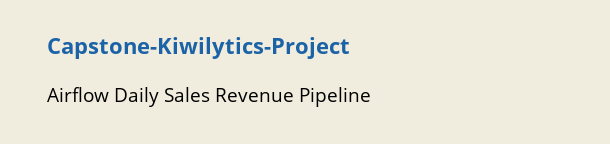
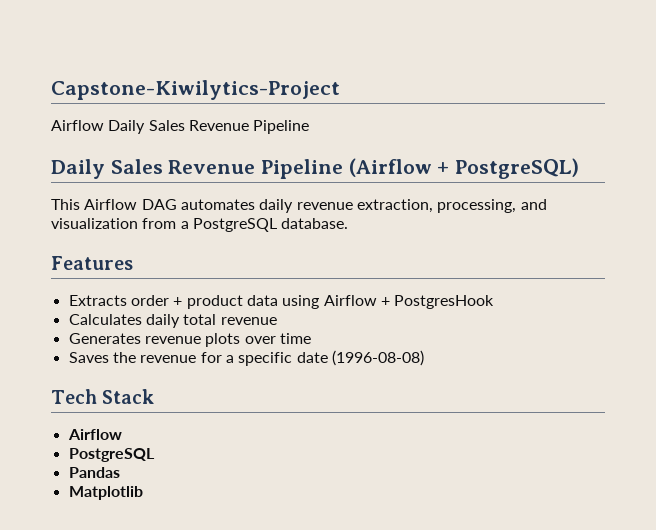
(371, 97) none -> [51,158,580,179] [51,199,547,213] [51,218,349,232] [51,256,133,270] [68,295,495,309] [68,314,277,328] [68,333,311,347] [68,350,424,366] [51,389,155,404] [67,429,122,440] [68,448,155,462] [68,467,120,478] [68,486,143,500] // Daily Sales Revenue Pipeline (Airflow + PostgreSQL) // This Airflow DAG automates daily revenue extraction, processing, and visualization from a PostgreSQL database. // Features // Extracts order + product data using Airflow + PostgresHook // Calculates daily total revenue // Generates revenue plots over time // Saves the revenue for a specific date (1996-08-08) // Tech Stack // Airflow // PostgreSQL // Pandas // Matplotlib

